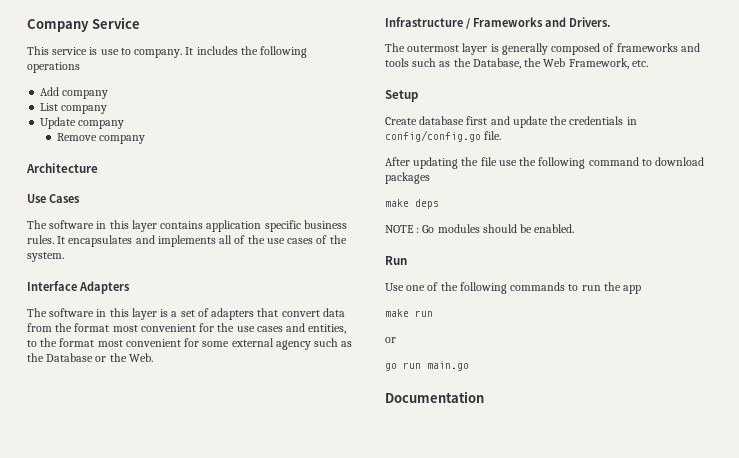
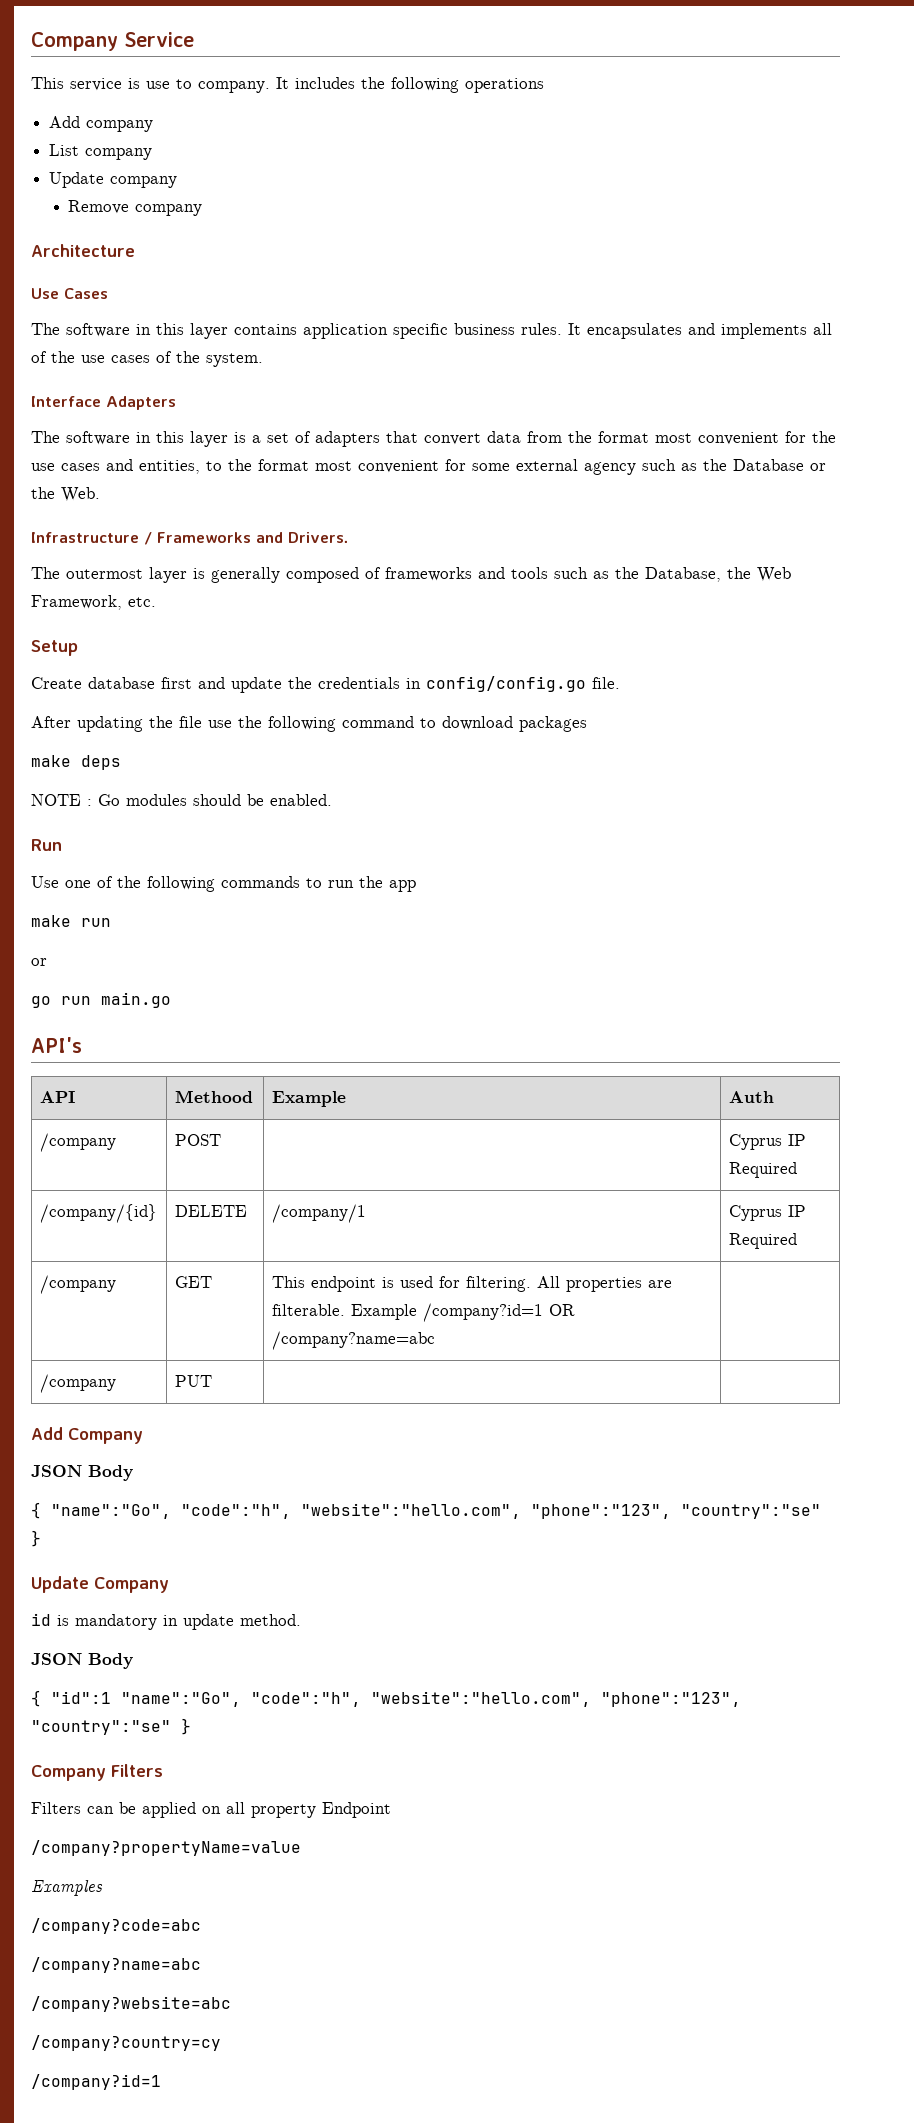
[385,391,484,403] Documentation -> [31,1037,82,1053] [39,1091,75,1103] [174,1090,253,1103] [271,1091,346,1107] [728,1091,774,1103] [39,1133,116,1152] [174,1134,221,1146] [728,1134,806,1150] [728,1162,797,1178] [39,1204,157,1223] [174,1205,247,1217] [271,1204,366,1223] [728,1205,806,1221] [728,1233,797,1249] [39,1275,116,1294] [174,1276,212,1288] [271,1276,672,1292] [271,1303,575,1322] [271,1331,435,1350] [39,1374,116,1393] [174,1375,212,1387] [31,1427,143,1444] [31,1465,133,1481] [31,1502,821,1519] [31,1530,41,1547] [31,1576,169,1593] [31,1613,301,1630] [31,1653,133,1669] [31,1690,741,1707] [31,1718,191,1735] [31,1764,163,1781] [31,1802,391,1818] [31,1840,301,1856] [31,1880,103,1896] [31,1918,201,1934] [31,1957,201,1973] [31,1996,231,2012] [31,2035,221,2051] [31,2074,161,2090] API's // API | Methood | Example | Auth // /company | POST | | Cyprus IP Required // /company/{id} | DELETE | /company/1 | Cyprus IP Required // /company | GET | This endpoint is used for filtering. All properties are filterable. Example /company?id=1 OR /company?name=abc | // /company | PUT | | // Add Company // JSON Body // { "name":"Go", "code":"h", "website":"hello.com", "phone":"123", "country":"se" } // Update Company // id is mandatory in update method. // JSON Body // { "id":1 "name":"Go", "code":"h", "website":"hello.com", "phone":"123", "country":"se" } // Company Filters // Filters can be applied on all property Endpoint // /company?propertyName=value // Examples // /company?code=abc // /company?name=abc // /company?website=abc // /company?country=cy // /company?id=1

